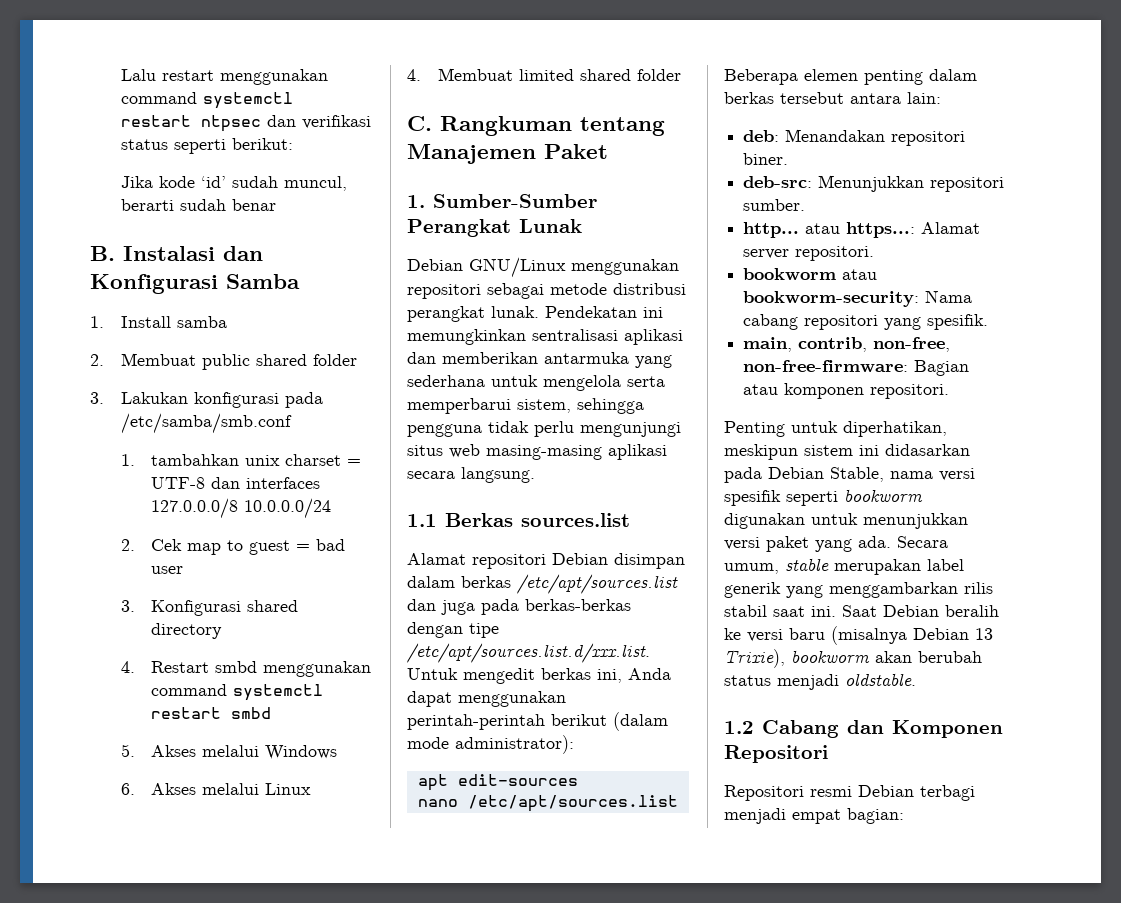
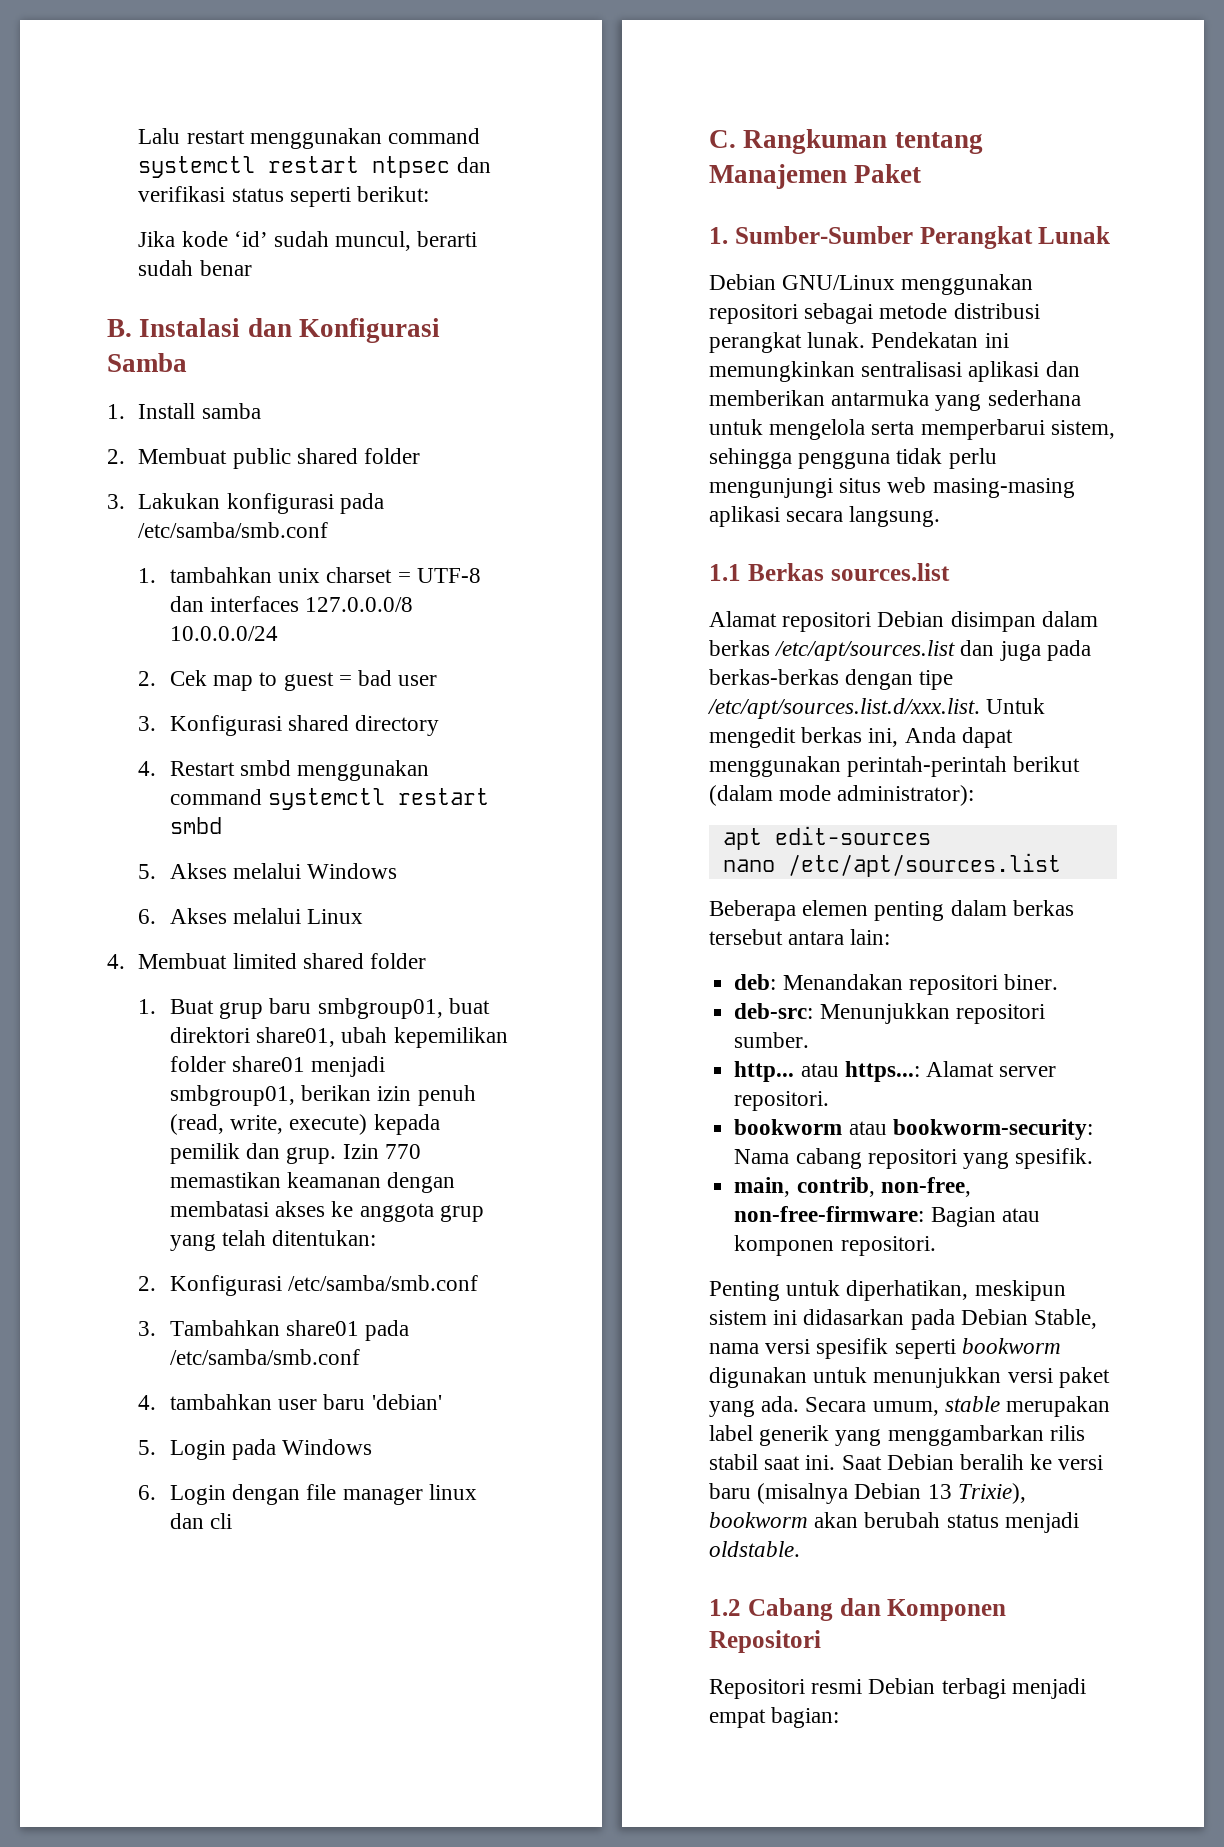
(681, 75) none -> [138,998,490,1019] [169,1027,508,1048] [169,1056,386,1077] [169,1085,476,1106] [169,1114,440,1135] [169,1143,421,1164] [169,1172,456,1193] [169,1201,484,1222] [169,1230,377,1251] [138,1275,479,1296] [138,1320,410,1341] [169,1349,360,1365] [138,1394,442,1410] [138,1439,373,1460] [138,1484,477,1505] [169,1513,233,1529] // 1. Buat grup baru smbgroup01, buat direktori share01, ubah kepemilikan folder share01 menjadi smbgroup01, berikan izin penuh (read, write, execute) kepada pemilik dan grup. Izin 770 memastikan keamanan dengan membatasi akses ke anggota grup yang telah ditentukan: // 2. Konfigurasi /etc/samba/smb.conf // 3. Tambahkan share01 pada /etc/samba/smb.conf // 4. tambahkan user baru 'debian' // 5. Login pada Windows // 6. Login dengan file manager linux dan cli

